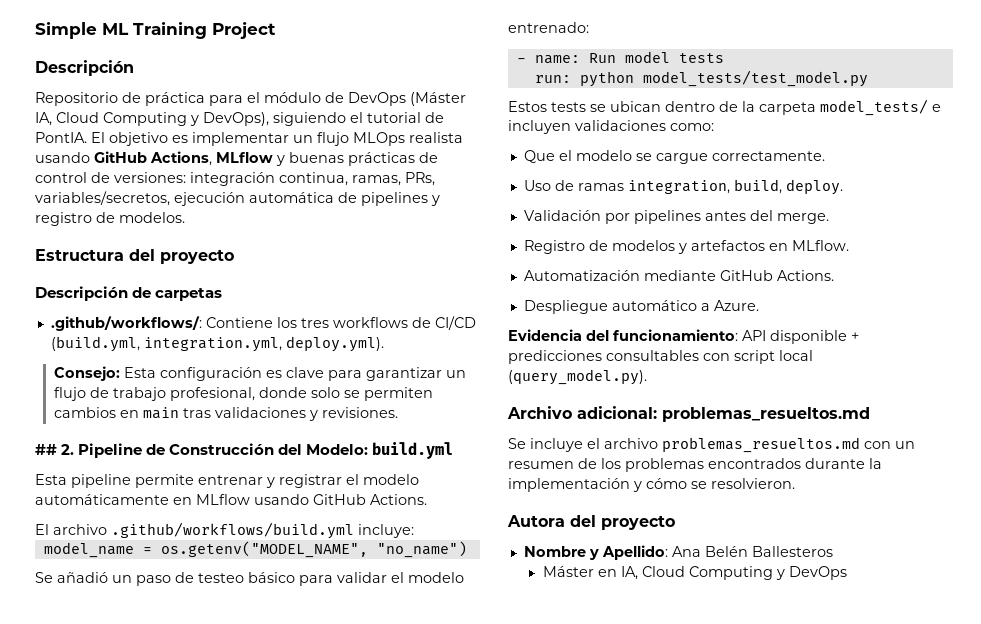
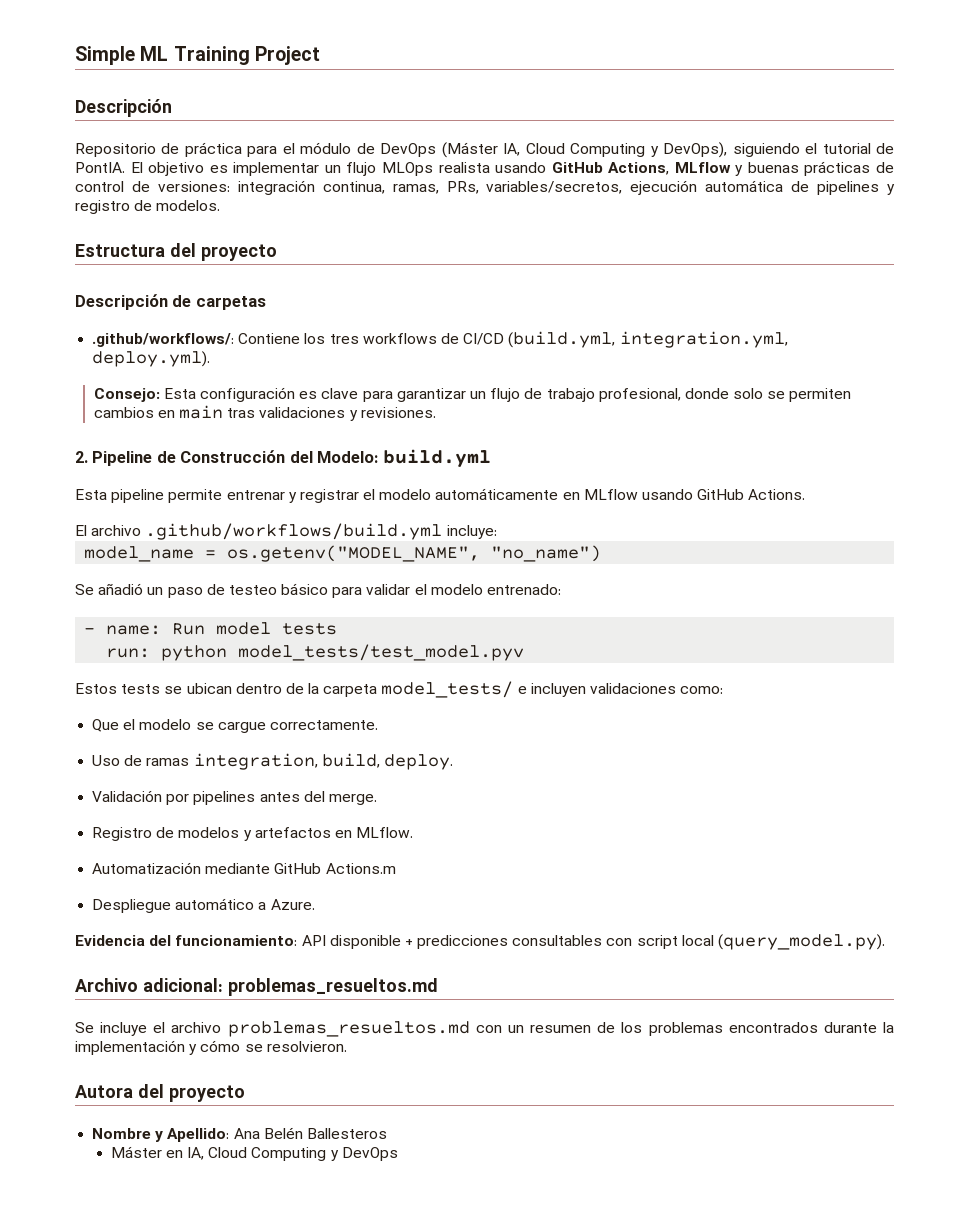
[35,444,57,455] ## -> (436, 412) none
[642,70,868,87] model_tests/test_model.py -> [238,644,525,661] model_tests/test_model.pyv
[776,270,834,281] Actions. -> [325,863,396,874] Actions.m

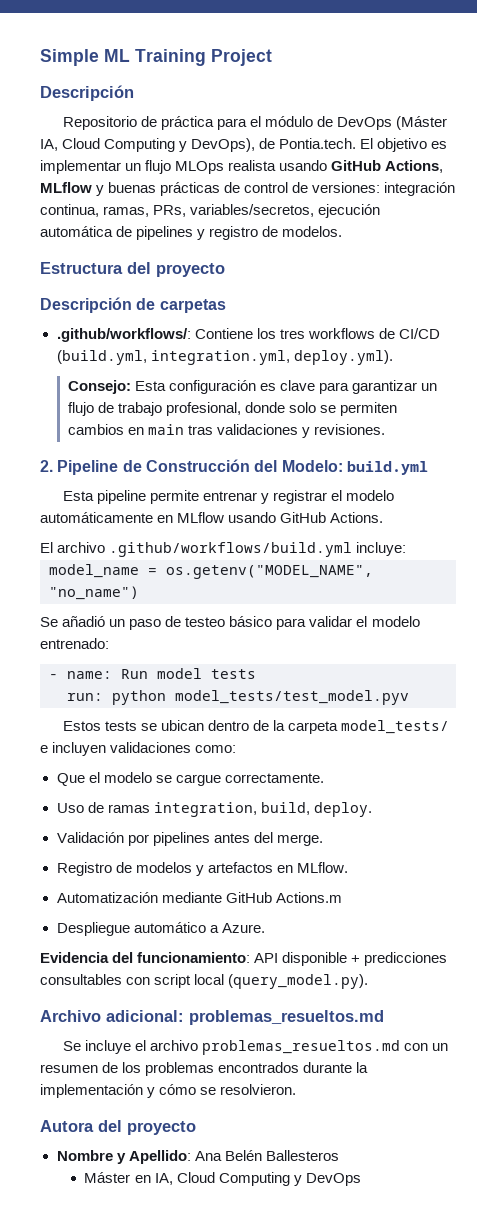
[732,143,895,157] [75,162,125,173] siguiendo el tutorial de PontIA. -> [259,138,357,149] de Pontia.tech.

